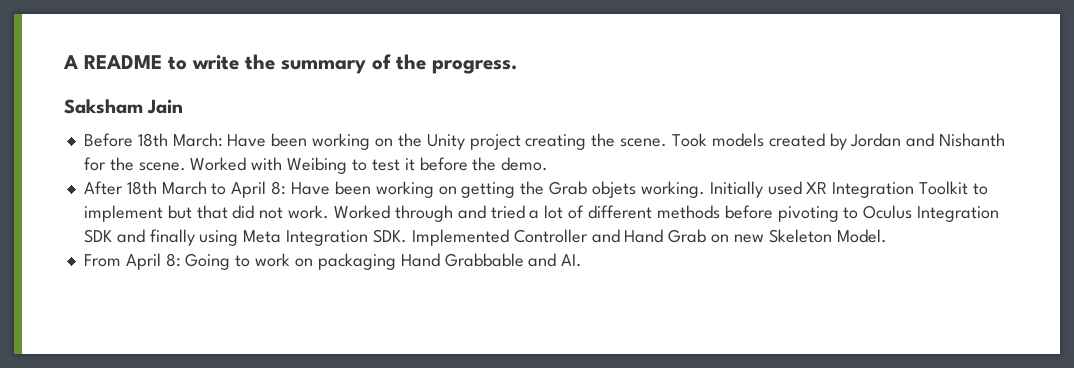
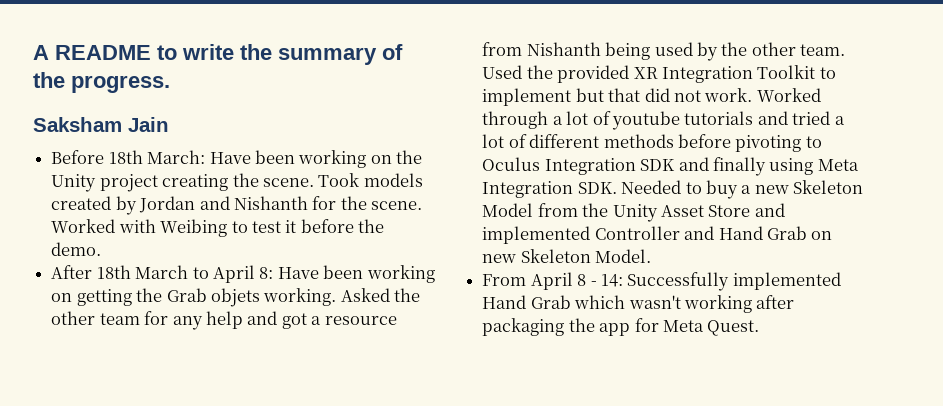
[709,181,802,198] Initially used -> [340,288,421,302] [51,311,397,330] [482,42,846,61] [482,65,630,83] Asked the other team for any help and got a resource from Nishanth being used by the other team. Used the provided
(453, 213) none -> [552,111,754,130] a lot of youtube tutorials
[411,229,509,246] Implemented -> [621,180,864,199] [482,203,785,222] [482,226,591,244] Needed to buy a new Skeleton Model from the Unity Asset Store and implemented
[165,253,583,270] 8: Going to work on packaging Hand Grabbable and AI. -> [577,272,841,291] [482,295,795,313] [482,318,760,336] 8 - 14: Successfully implemented Hand Grab which wasn't working after packaging the app for Meta Quest.

